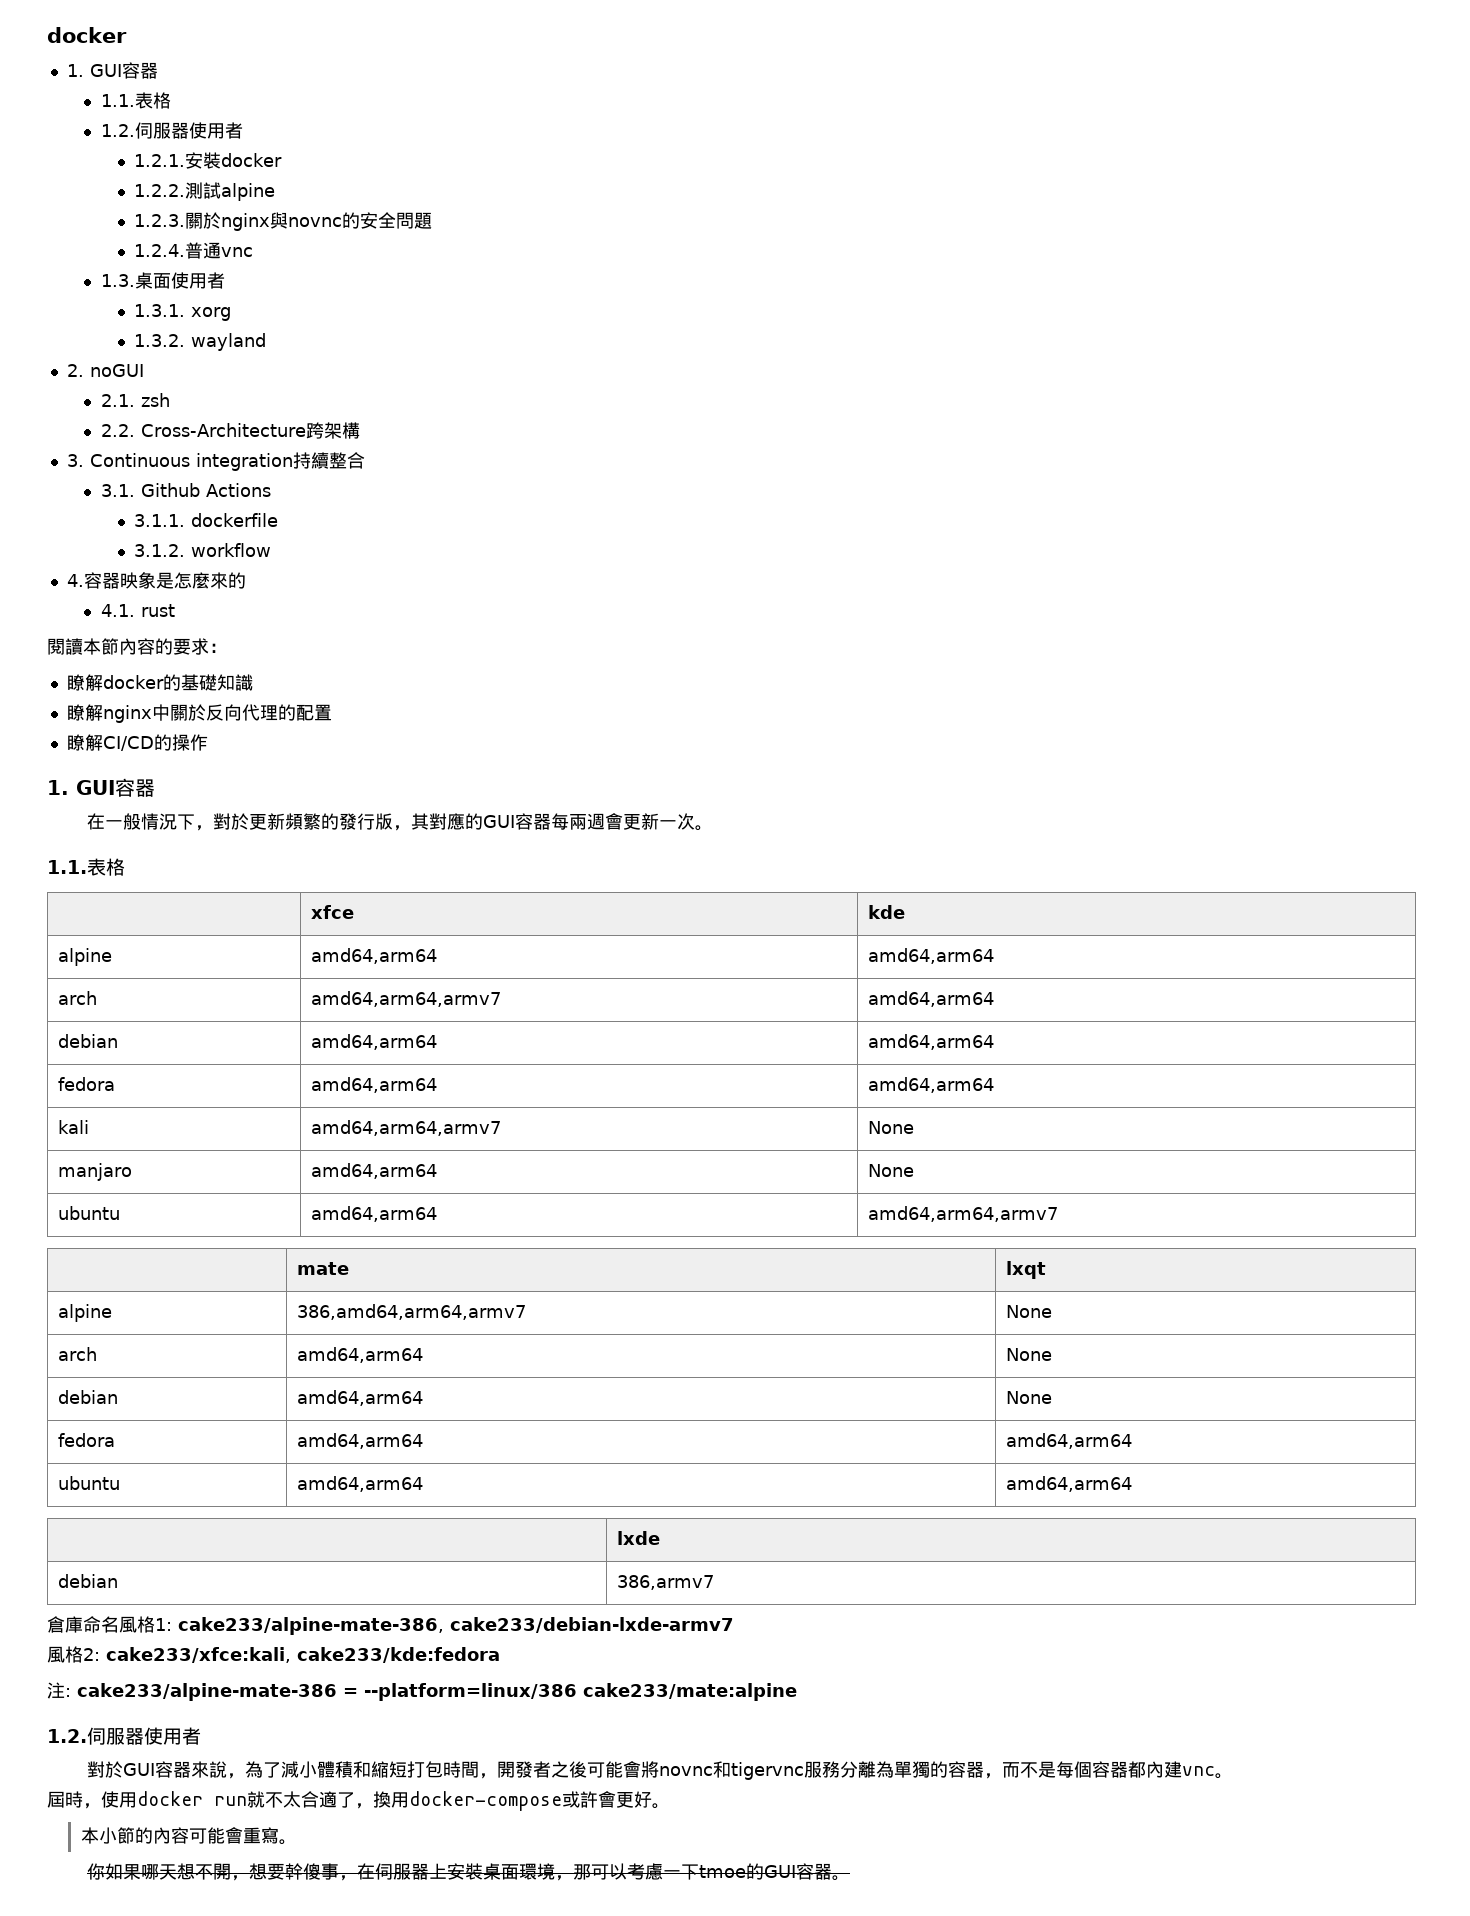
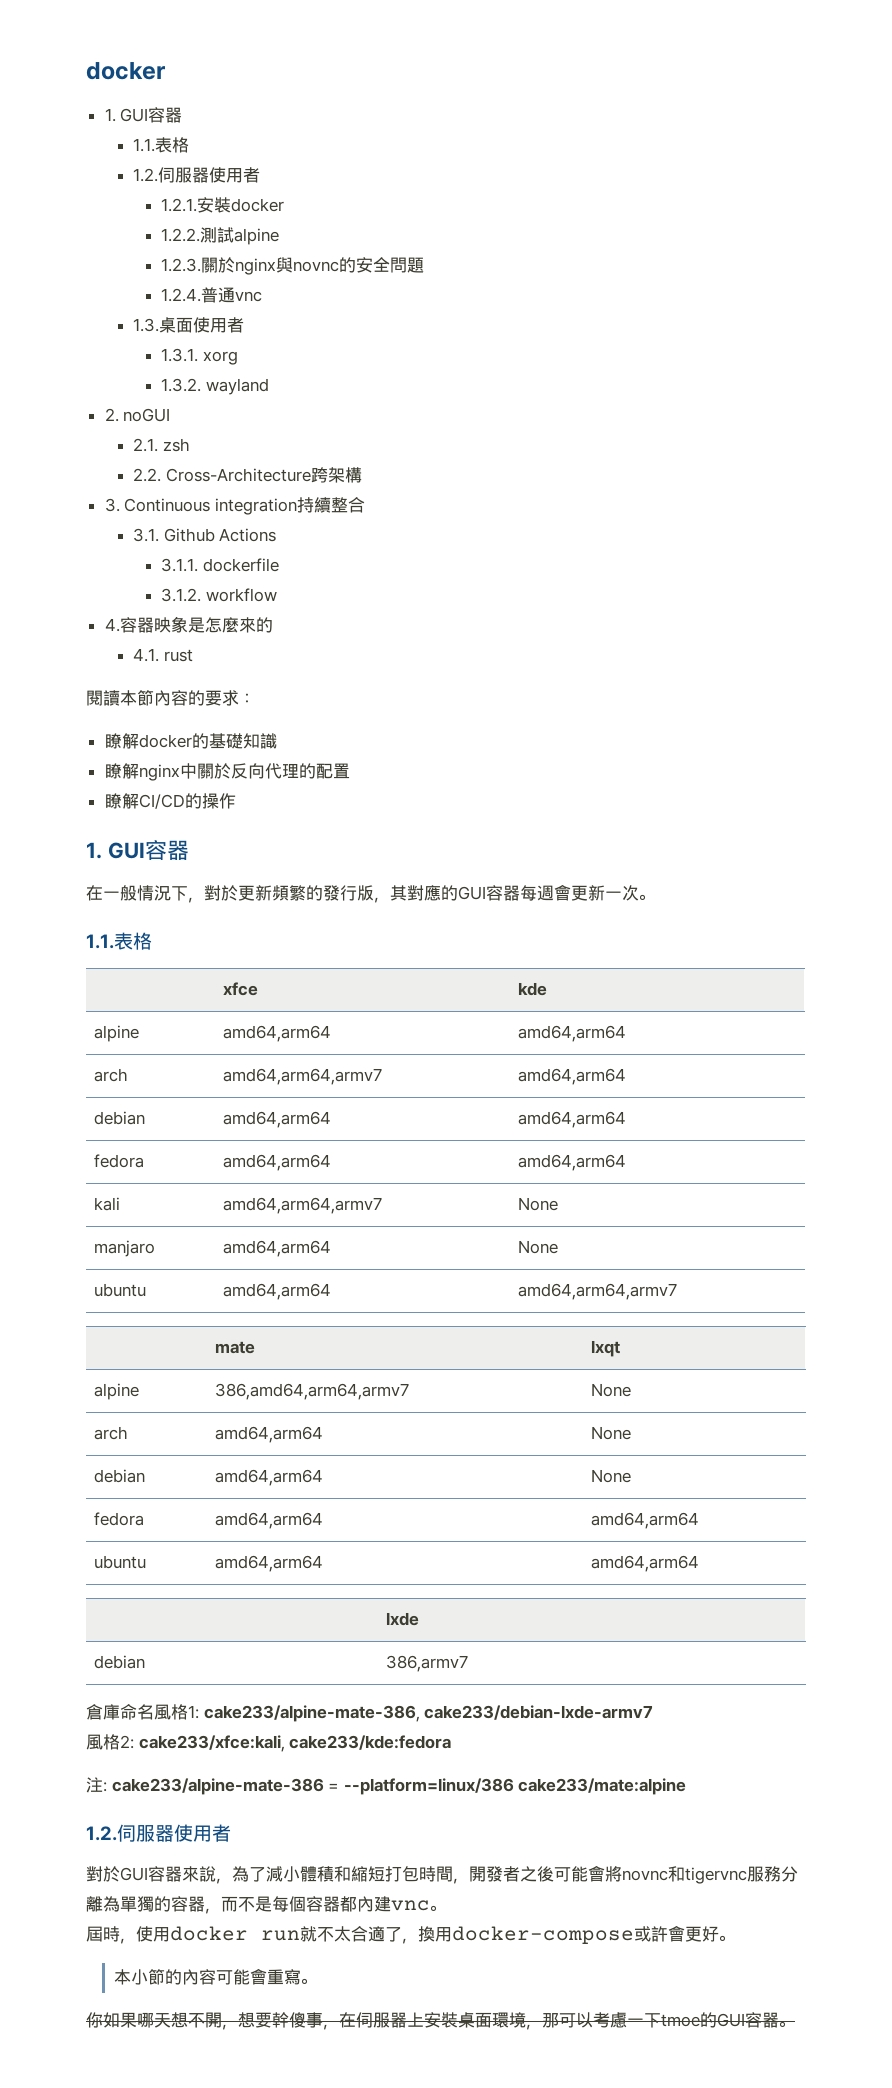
[568,814,587,830] 兩 -> (537, 893) none

